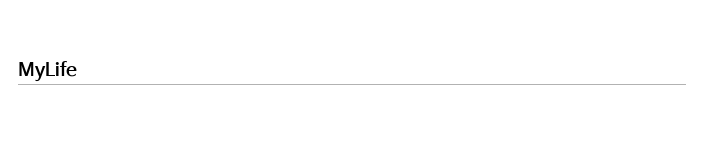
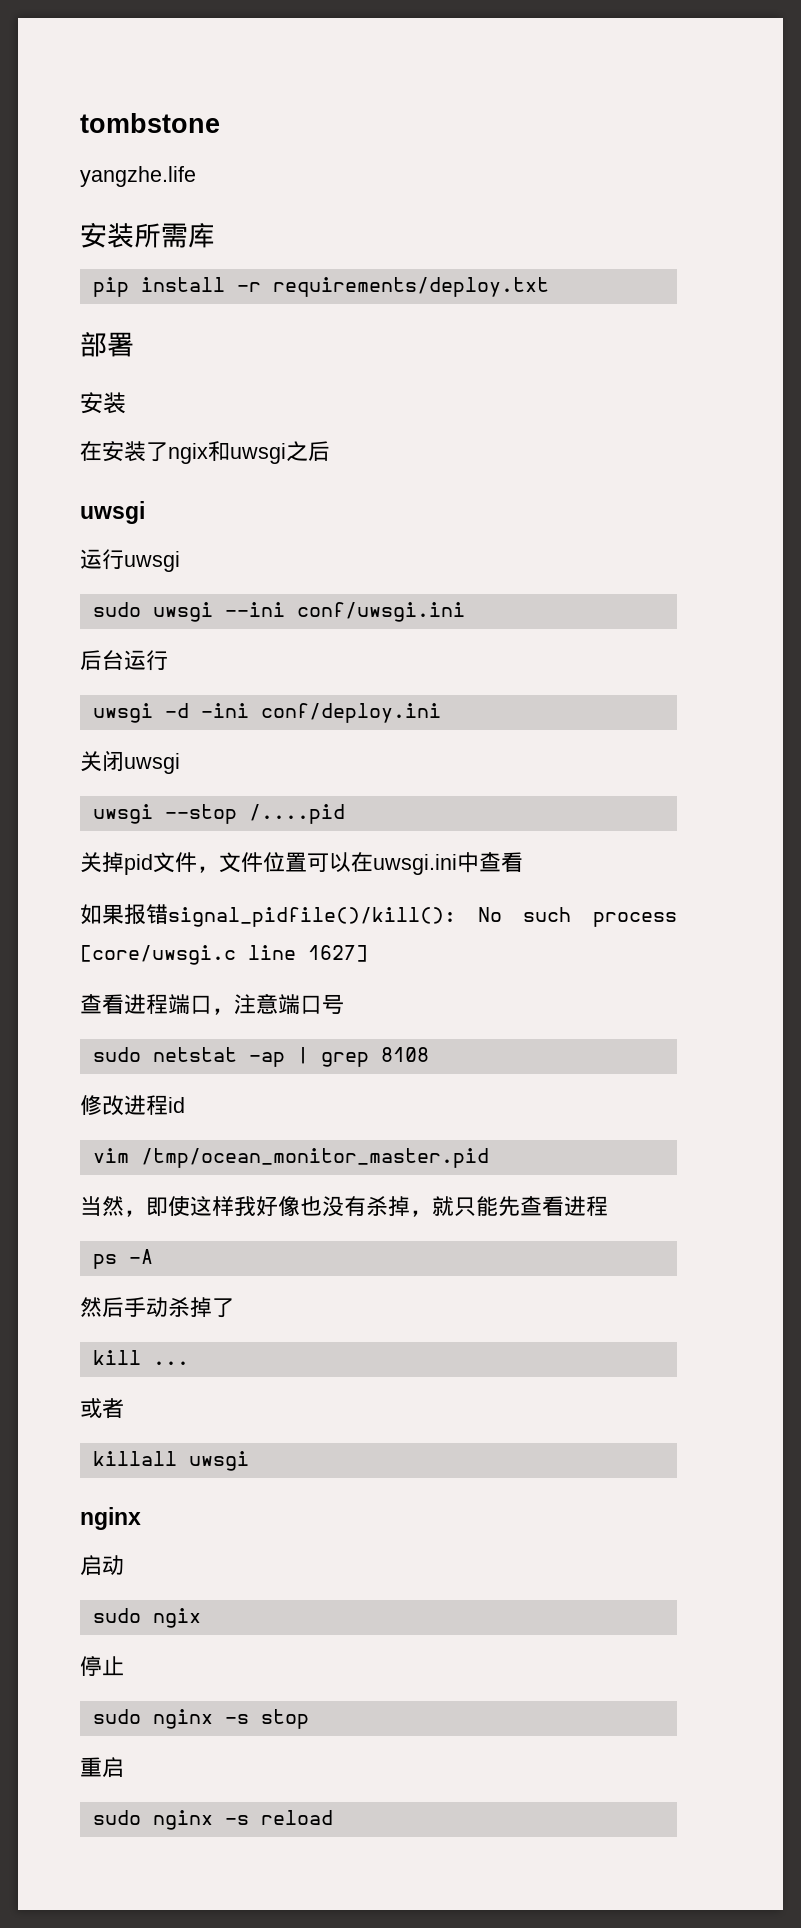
[18,61,77,82] MyLife -> [80,113,220,133] [80,166,196,187] [80,222,215,248] [92,277,549,297] [80,332,134,357] [80,392,126,414] [80,441,330,464] [80,501,145,524] [80,549,180,572] [92,602,465,622] [80,650,168,671] [92,703,441,723] [80,750,180,774] [92,804,345,824] [80,852,523,875] [80,904,677,927] [80,945,368,965] [80,993,344,1015] [92,1047,429,1067] [80,1095,185,1116] [92,1148,489,1168] [80,1196,608,1217] [92,1249,153,1269] [80,1297,234,1318] [92,1350,189,1365] [80,1398,124,1419] [92,1451,249,1471] [80,1507,141,1530] [80,1555,124,1576] [92,1608,201,1628] [80,1656,124,1676] [92,1709,309,1729] [80,1757,124,1778] [92,1810,333,1830] tombstone // yangzhe.life // 安装所需库 // pip install -r requirements/deploy.txt // 部署 // 安装 // 在安装了ngix和uwsgi之后 // uwsgi // 运行uwsgi // sudo uwsgi --ini conf/uwsgi.ini // 后台运行 // uwsgi -d -ini conf/deploy.ini // 关闭uwsgi // uwsgi --stop /....pid // 关掉pid文件，文件位置可以在uwsgi.ini中查看 // 如果报错signal_pidfile()/kill(): No such process [core/uwsgi.c line 1627] // 查看进程端口，注意端口号 // sudo netstat -ap | grep 8108 // 修改进程id // vim /tmp/ocean_monitor_master.pid // 当然，即使这样我好像也没有杀掉，就只能先查看进程 // ps -A // 然后手动杀掉了 // kill ... // 或者 // killall uwsgi // nginx // 启动 // sudo ngix // 停止 // sudo nginx -s stop // 重启 // sudo nginx -s reload

